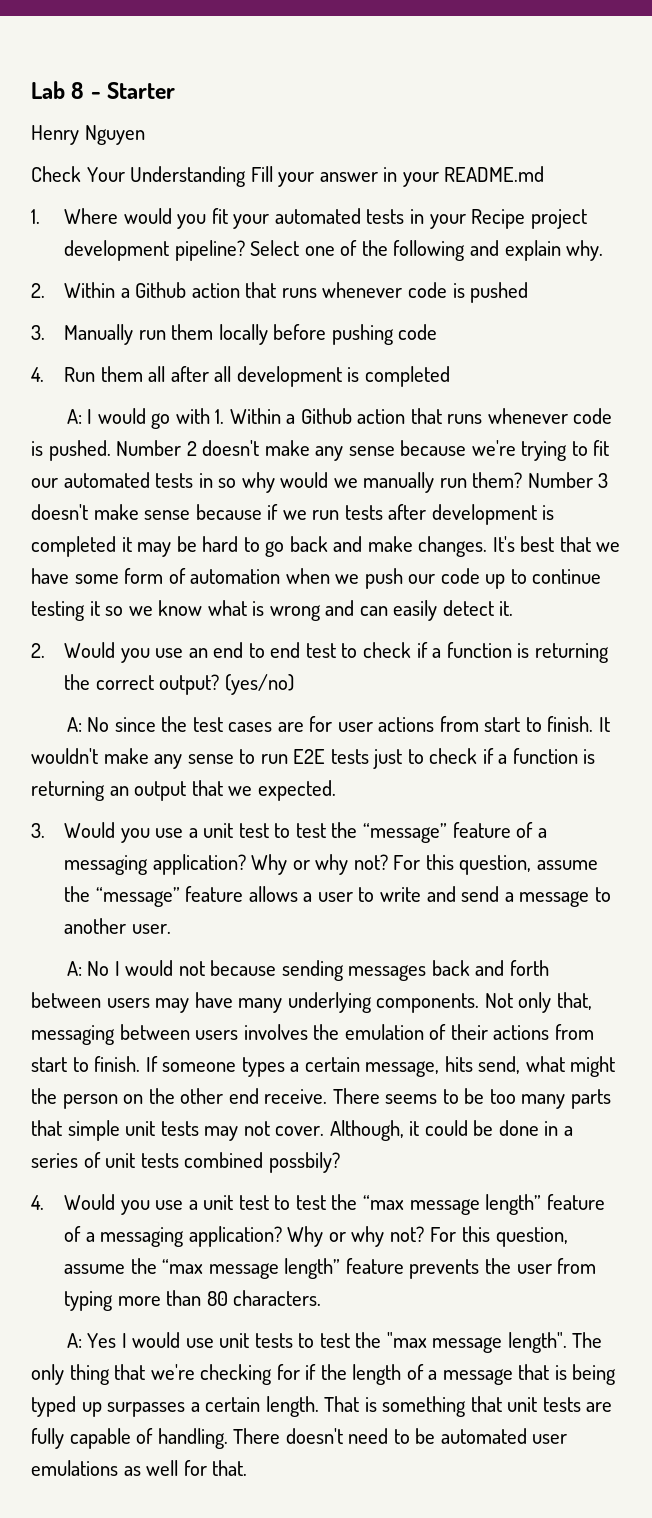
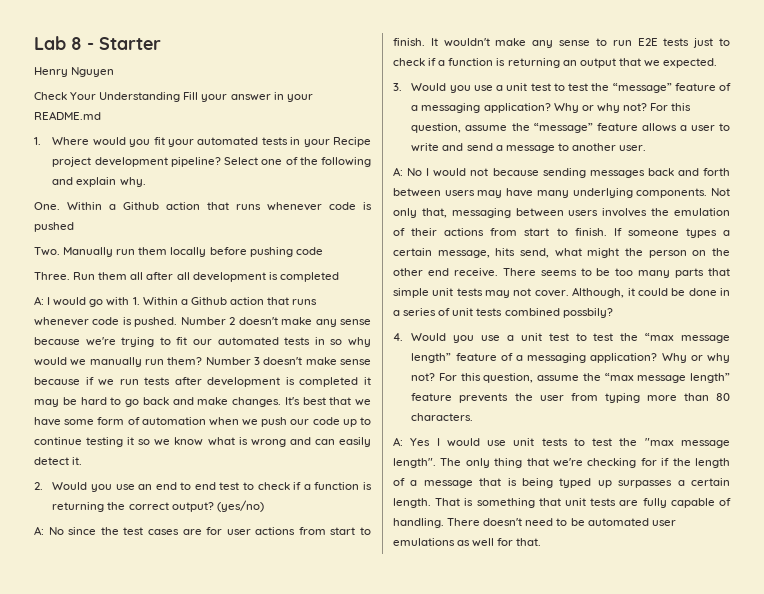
[31,283,45,298] 2. -> [34,202,60,210] One.
[31,325,45,340] 3. -> [34,247,60,256] Two.
[31,367,44,382] 4. -> [34,272,70,280] Three.

